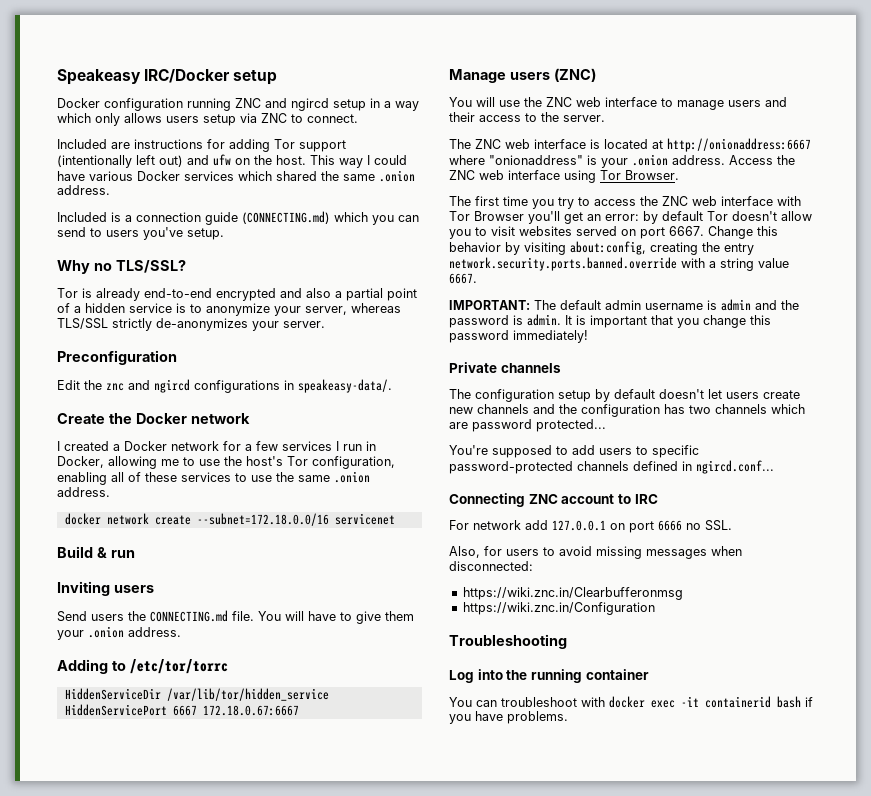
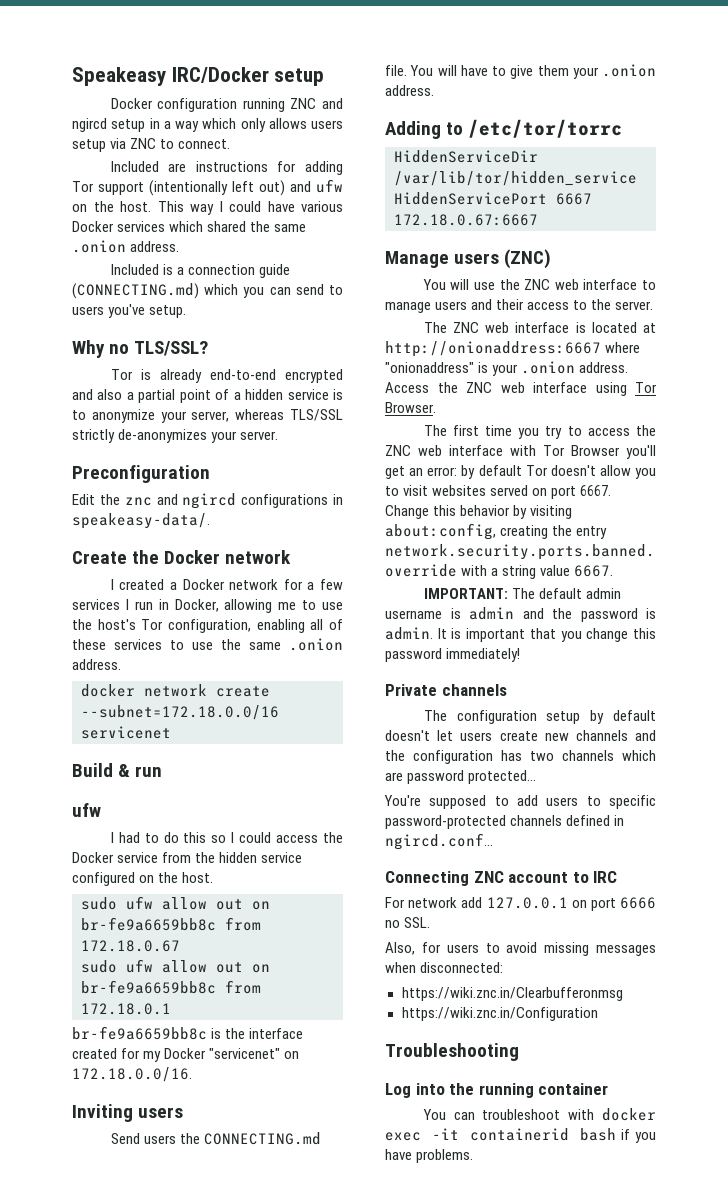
(135, 554) none -> [72,803,101,817] [110,832,343,843] [72,852,303,863] [72,872,214,886] [81,896,270,910] [81,917,261,931] [81,940,180,952] [81,959,270,973] [81,980,261,994] [81,1003,171,1015] [72,1026,304,1040] [72,1048,300,1062] [72,1067,192,1082] // ufw // I had to do this so I could access the Docker service from the hidden service configured on the host. // sudo ufw allow out on br-fe9a6659bb8c from 172.18.0.67 // sudo ufw allow out on br-fe9a6659bb8c from 172.18.0.1 // br-fe9a6659bb8c is the interface created for my Docker "servicenet" on 172.18.0.0/16.

